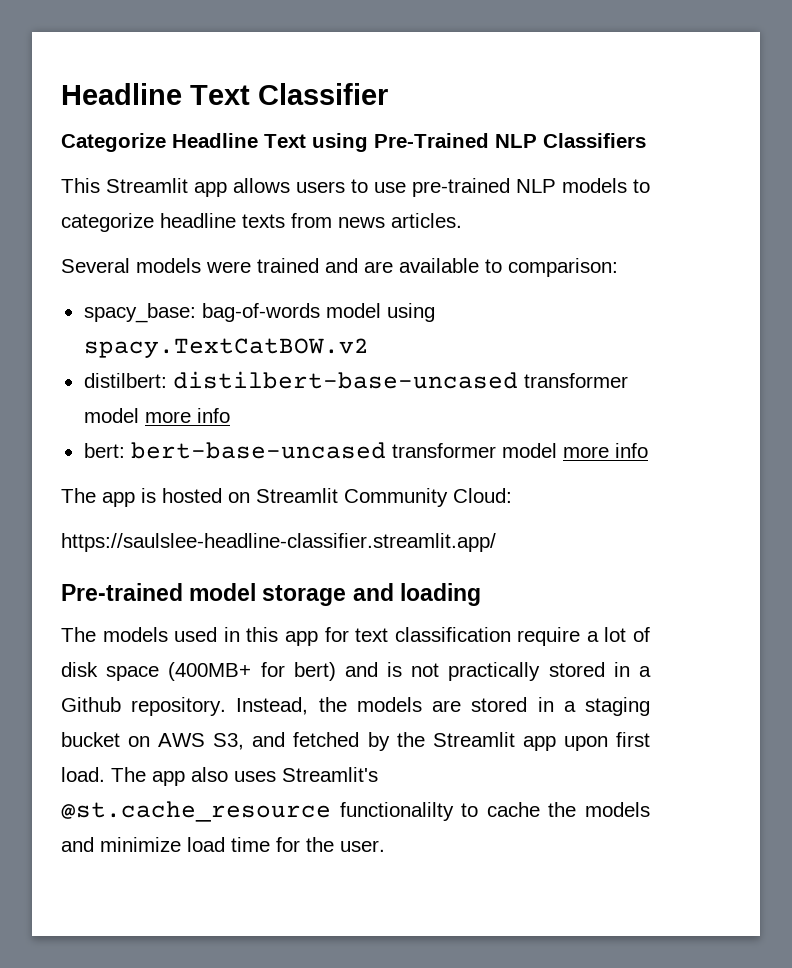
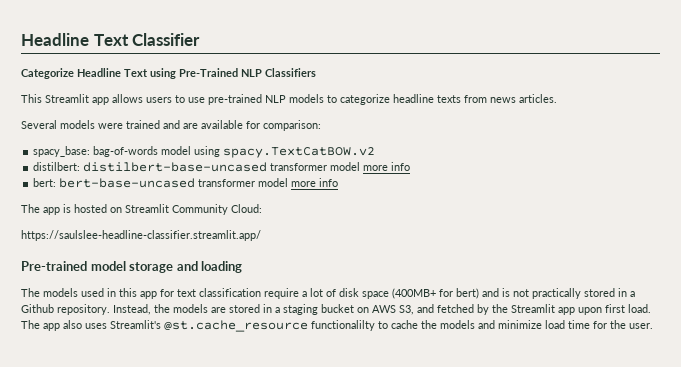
[485,259,502,273] to -> [246,121,260,129] for

